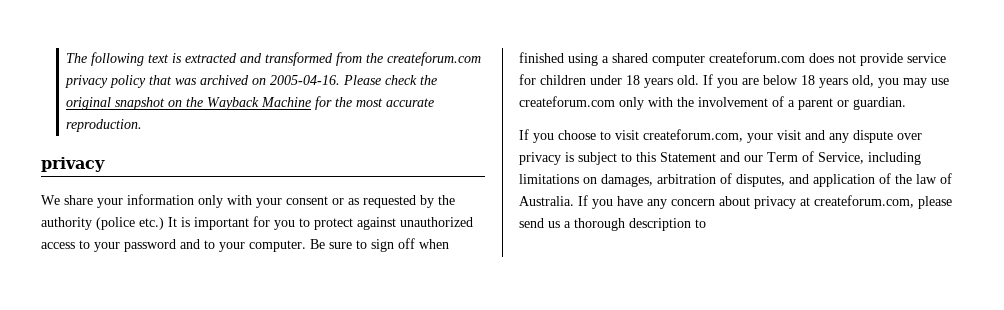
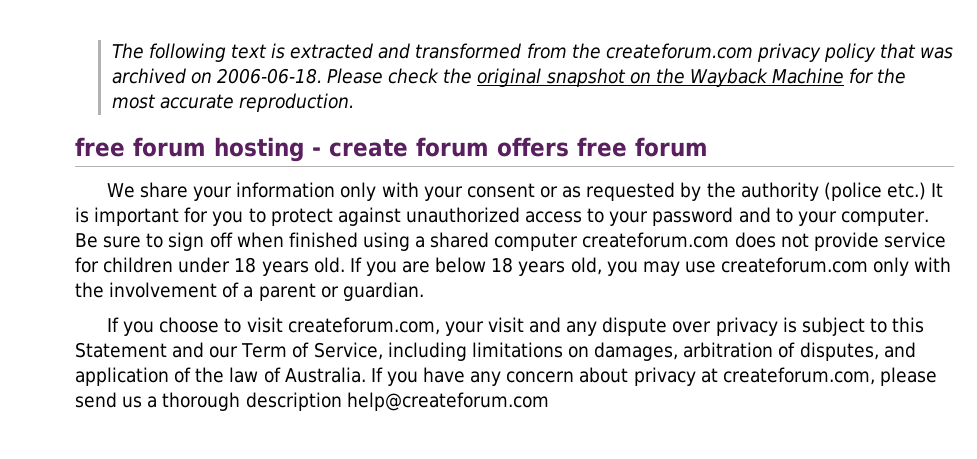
[270,75,341,85] 2005-04-16. -> [216,68,322,84] 2006-06-18.
[41,157,105,172] privacy -> [75,137,708,162] free forum hosting - create forum offers free forum
[695,219,706,228] to -> [346,392,549,411] help@createforum.com

